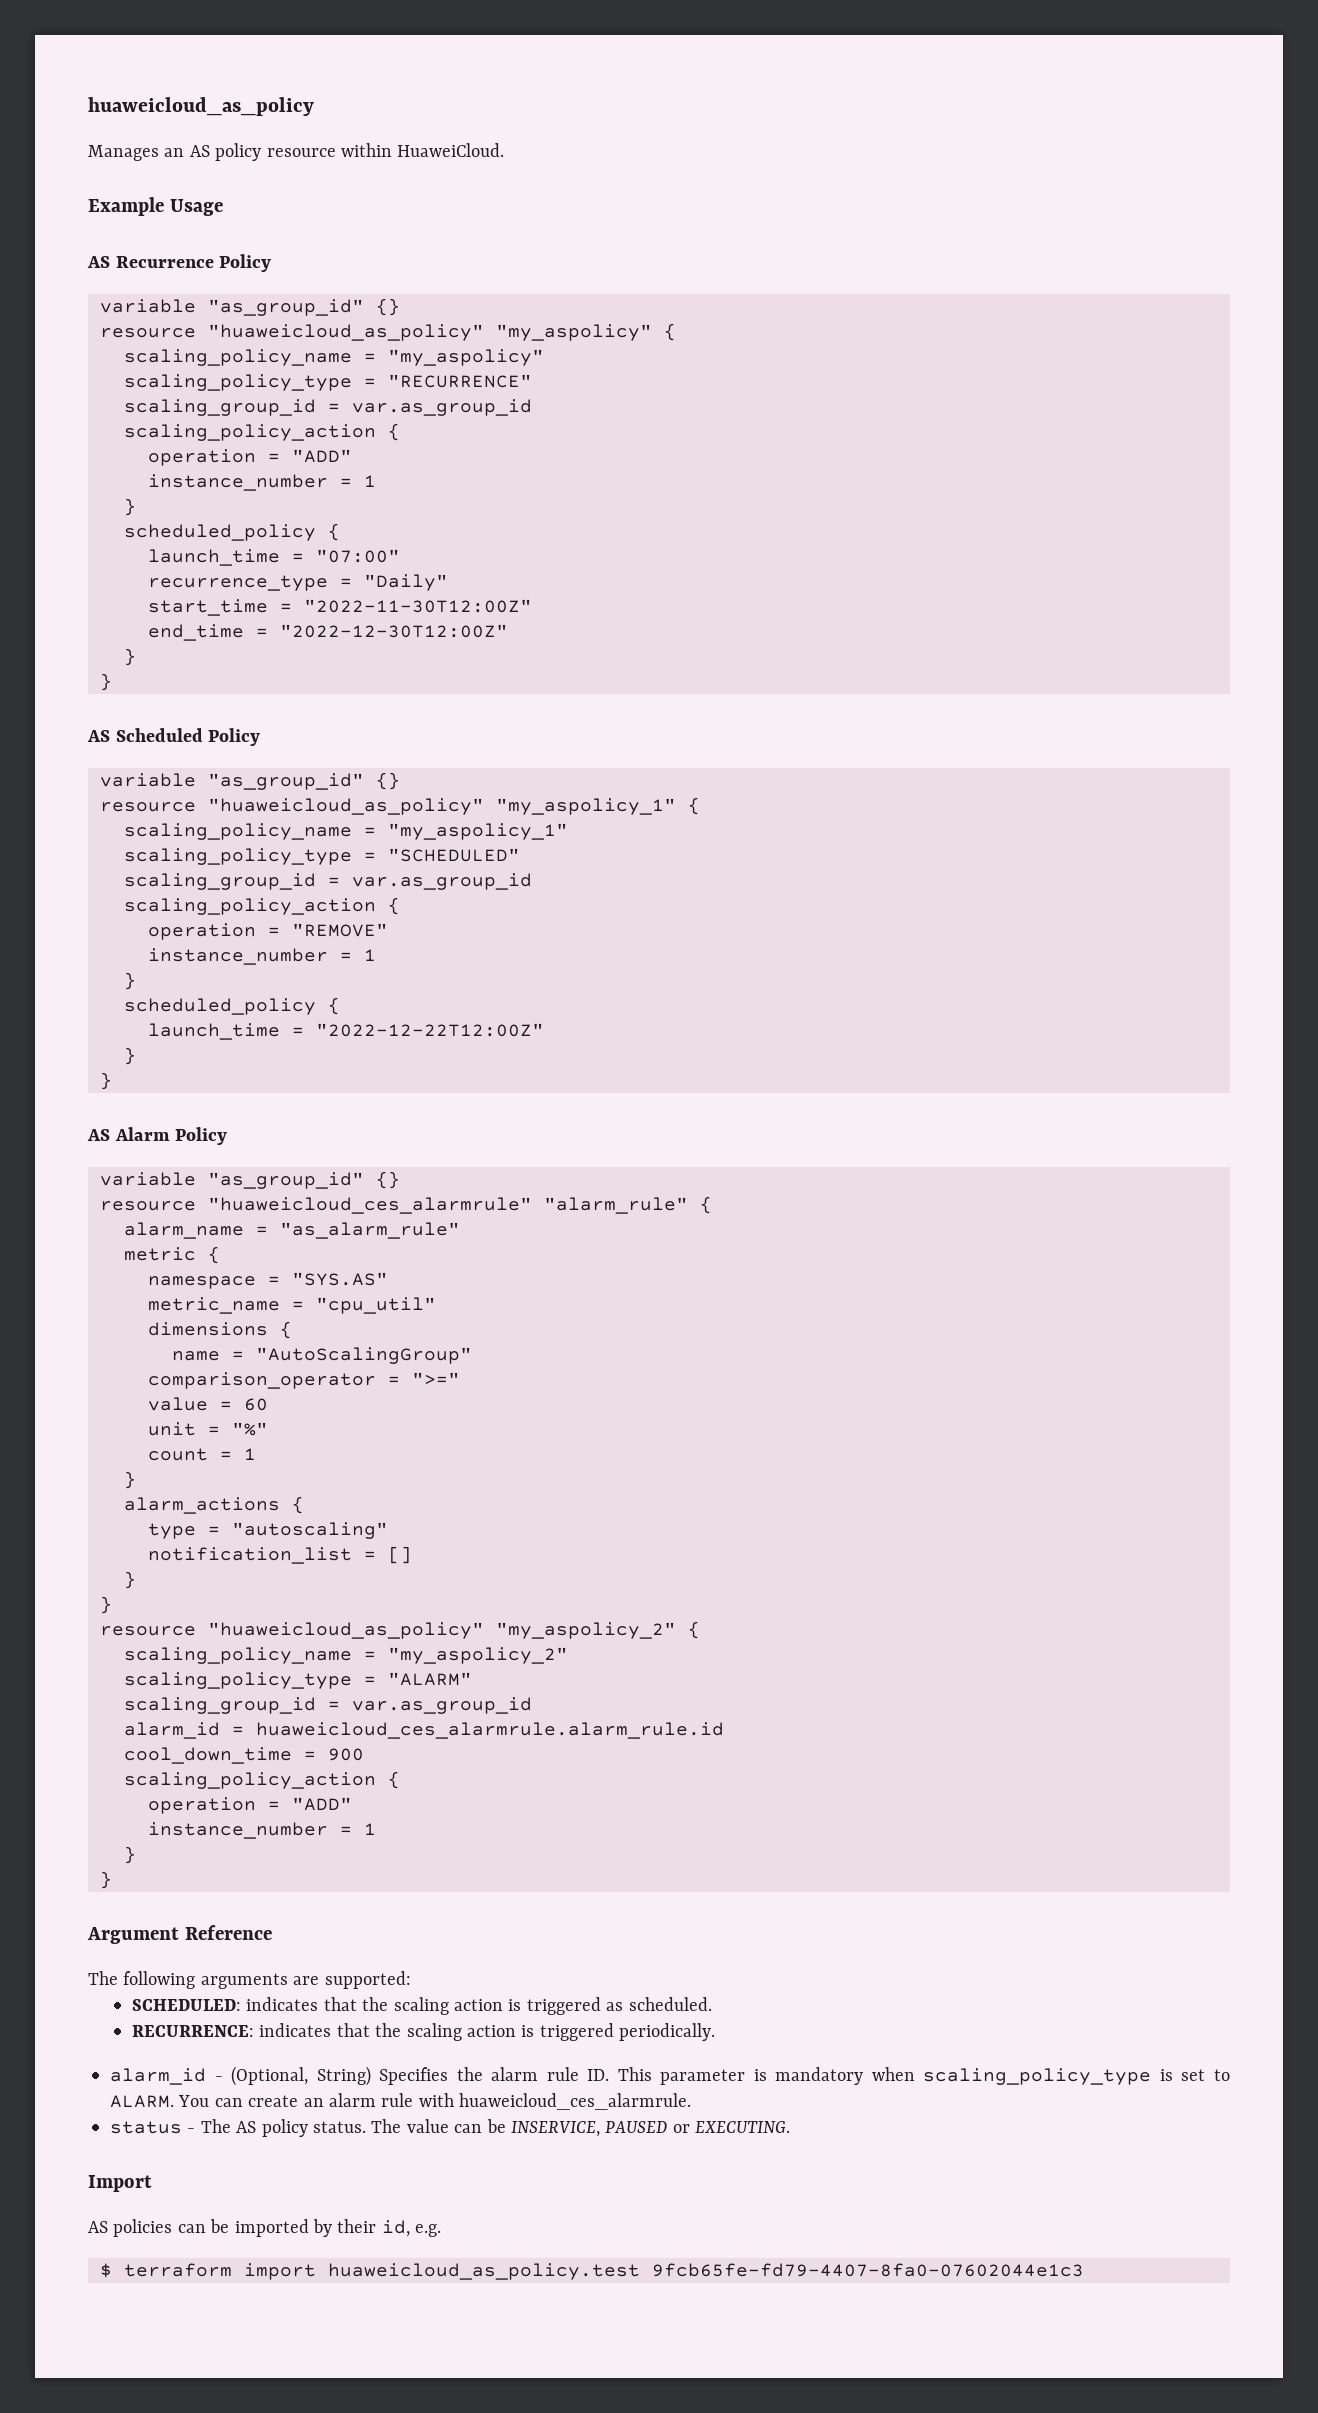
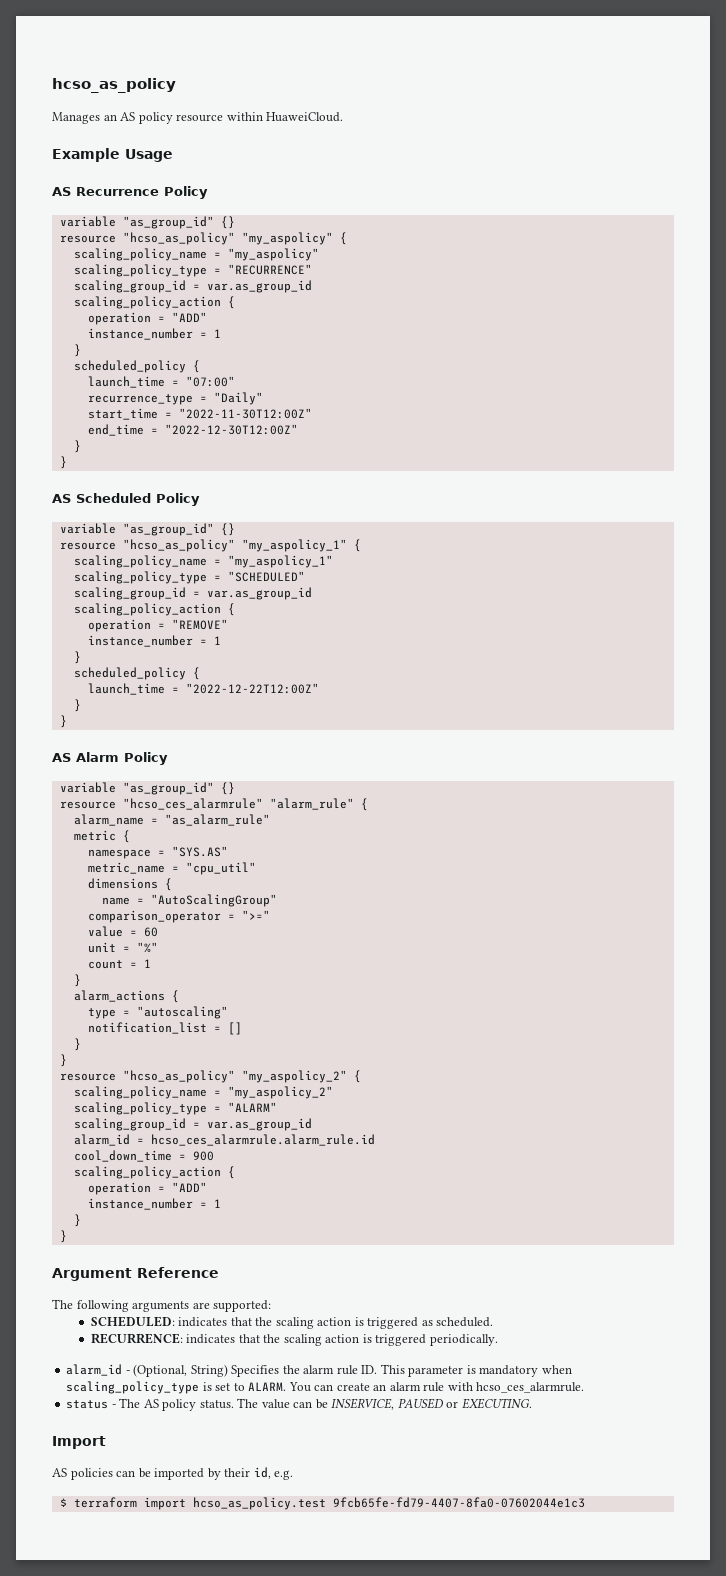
[88,97,314,116] huaweicloud_as_policy -> [52,78,176,93] hcso_as_policy
[208,324,484,341] "huaweicloud_as_policy" -> [122,232,235,245] "hcso_as_policy"
[208,798,484,815] "huaweicloud_as_policy" -> [122,539,235,552] "hcso_as_policy"
[208,1197,532,1214] "huaweicloud_ces_alarmrule" -> [122,798,263,810] "hcso_ces_alarmrule"
[208,1622,484,1639] "huaweicloud_as_policy" -> [122,1070,235,1083] "hcso_as_policy"
[256,1722,724,1739] huaweicloud_ces_alarmrule.alarm_rule.id -> [150,1134,375,1146] hcso_ces_alarmrule.alarm_rule.id
[459,2093,692,2110] huaweicloud_ces_alarmrule. -> [476,1382,585,1393] hcso_ces_alarmrule.
[328,2263,640,2280] huaweicloud_as_policy.test -> [192,1497,326,1510] hcso_as_policy.test

